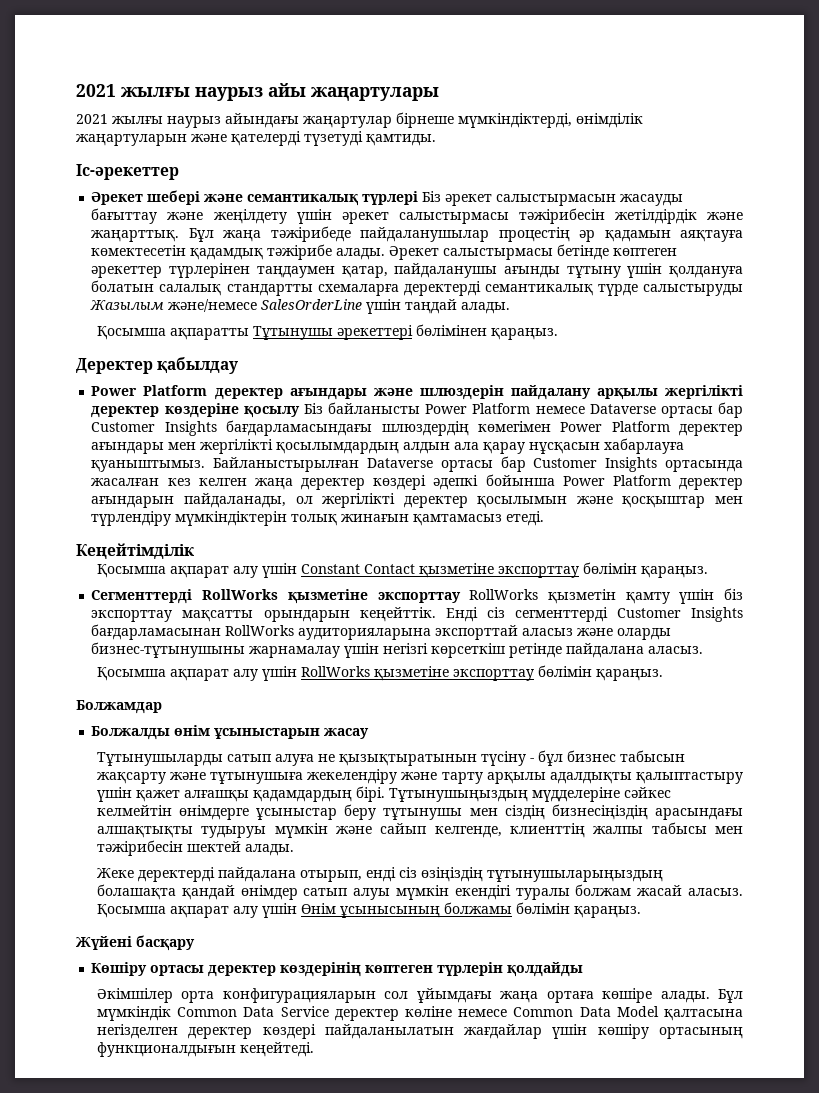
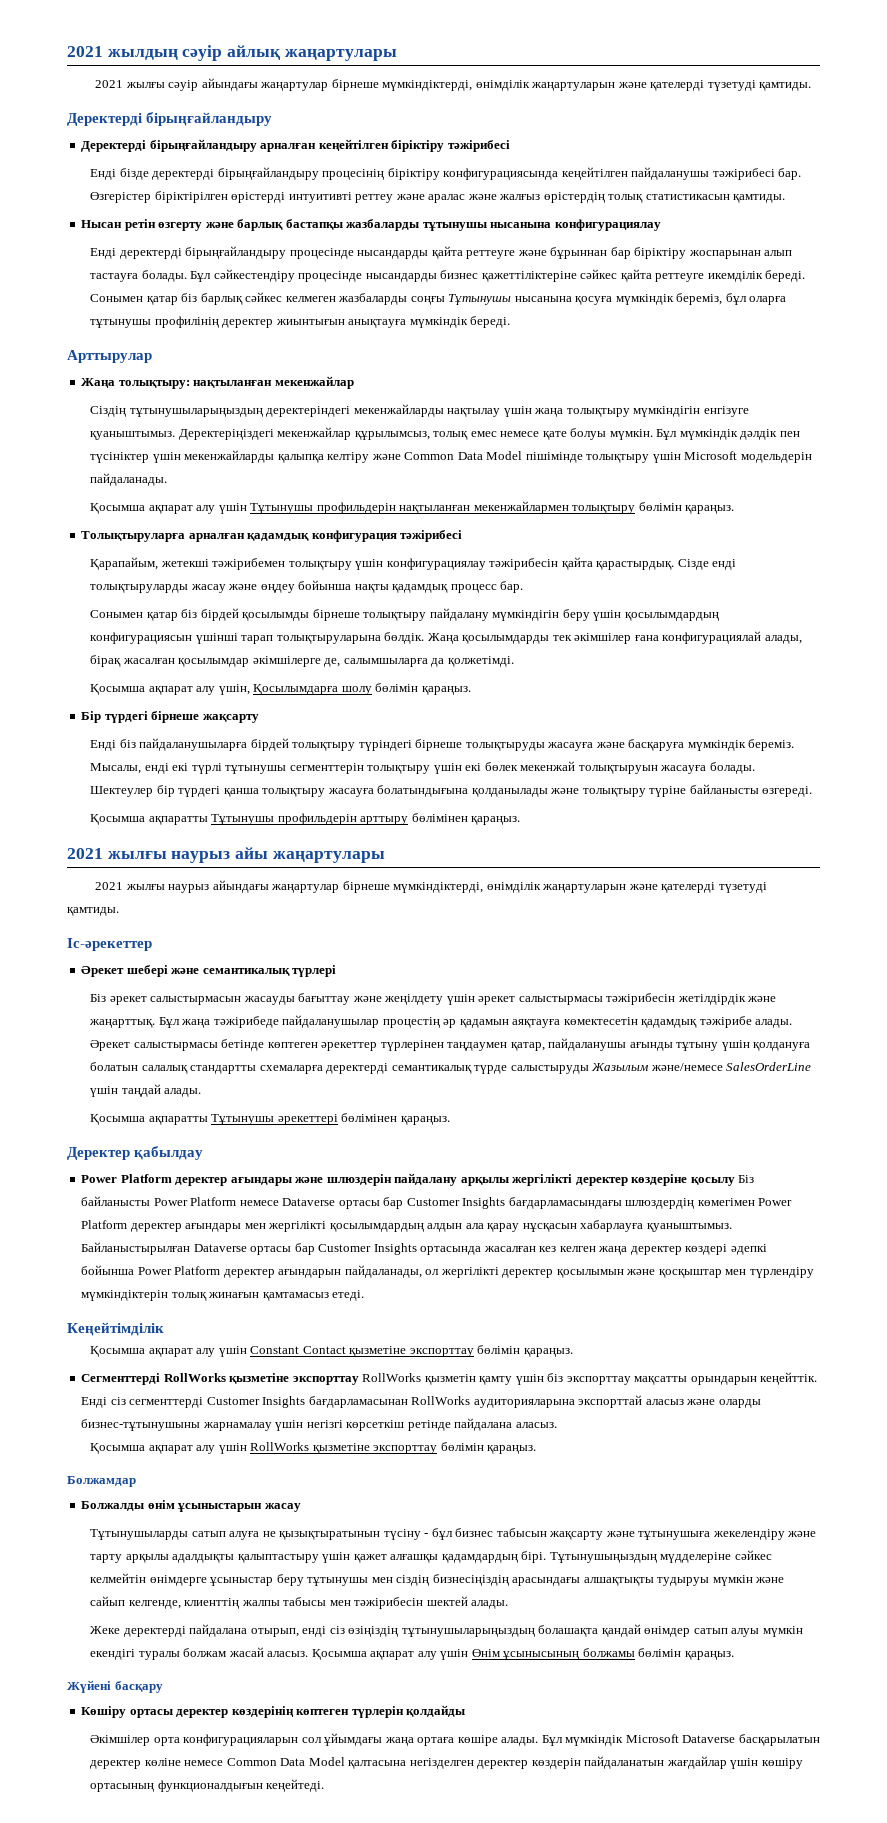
[76,84,116,97] 2021 -> [67,45,397,61] [95,78,812,91] [67,112,273,126] [81,139,510,152] [90,167,802,180] [90,191,786,203] [81,219,661,231] [90,246,793,259] [90,269,806,282] [90,292,787,305] [90,316,511,328] [67,350,152,363] [81,376,354,389] [90,404,749,417] [90,427,800,440] [90,450,812,463] [90,473,168,486] [90,501,735,514] [81,530,463,542] [90,557,737,570] [90,580,524,593] [90,608,719,621] [90,631,802,644] [90,655,514,667] [90,683,471,695] [81,711,259,723] [90,738,795,751] [90,761,755,774] [90,784,813,797] [90,813,521,825] [67,848,103,859] 2021 жылдың сәуір айлық жаңартулары // 2021 жылғы сәуір айындағы жаңартулар бірнеше мүмкіндіктерді, өнімділік жаңартуларын және қателерді түзетуді қамтиды. // Деректерді бірыңғайландыру // Деректерді бірыңғайландыру арналған кеңейтілген біріктіру тәжірибесі // Енді бізде деректерді бірыңғайландыру процесінің біріктіру конфигурациясында кеңейтілген пайдаланушы тәжірибесі бар. Өзгерістер біріктірілген өрістерді интуитивті реттеу және аралас және жалғыз өрістердің толық статистикасын қамтиды. // Нысан ретін өзгерту және барлық бастапқы жазбаларды тұтынушы нысанына конфигурациялау // Енді деректерді бірыңғайландыру процесінде нысандарды қайта реттеуге және бұрыннан бар біріктіру жоспарынан алып тастауға болады. Бұл сәйкестендіру процесінде нысандарды бизнес қажеттіліктеріне сәйкес қайта реттеуге икемділік береді. Сонымен қатар біз барлық сәйкес келмеген жазбаларды соңғы Тұтынушы нысанына қосуға мүмкіндік береміз, бұл оларға тұтынушы профилінің деректер жиынтығын анықтауға мүмкіндік береді. // Арттырулар // Жаңа толықтыру: нақтыланған мекенжайлар // Сіздің тұтынушыларыңыздың деректеріндегі мекенжайларды нақтылау үшін жаңа толықтыру мүмкіндігін енгізуге қуаныштымыз. Деректеріңіздегі мекенжайлар құрылымсыз, толық емес немесе қате болуы мүмкін. Бұл мүмкіндік дәлдік пен түсініктер үшін мекенжайларды қалыпқа келтіру және Common Data Model пішімінде толықтыру үшін Microsoft модельдерін пайдаланады. // Қосымша ақпарат алу үшін Тұтынушы профильдерін нақтыланған мекенжайлармен толықтыру бөлімін қараңыз. // Толықтыруларға арналған қадамдық конфигурация тәжірибесі // Қарапайым, жетекші тәжірибемен толықтыру үшін конфигурациялау тәжірибесін қайта қарастырдық. Сізде енді толықтыруларды жасау және өңдеу бойынша нақты қадамдық процесс бар. // Сонымен қатар біз бірдей қосылымды бірнеше толықтыру пайдалану мүмкіндігін беру үшін қосылымдардың конфигурациясын үшінші тарап толықтыруларына бөлдік. Жаңа қосылымдарды тек әкімшілер ғана конфигурациялай алады, бірақ жасалған қосылымдар әкімшілерге де, салымшыларға да қолжетімді. // Қосымша ақпарат алу үшін, Қосылымдарға шолу бөлімін қараңыз. // Бір түрдегі бірнеше жақсарту // Енді біз пайдаланушыларға бірдей толықтыру түріндегі бірнеше толықтыруды жасауға және басқаруға мүмкіндік береміз. Мысалы, енді екі түрлі тұтынушы сегменттерін толықтыру үшін екі бөлек мекенжай толықтыруын жасауға болады. Шектеулер бір түрдегі қанша толықтыру жасауға болатындығына қолданылады және толықтыру түріне байланысты өзгереді. // Қосымша ақпаратты Тұтынушы профильдерін арттыру бөлімінен қараңыз. // 2021
(419, 198) none -> (337, 971) //
[177,1006,329,1017] Common Data Service -> [625,1734,820,1746] Microsoft Dataverse басқарылатын
[262,1024,454,1039] көздері пайдаланылатын -> [531,1756,665,1769] көздерін пайдаланатын

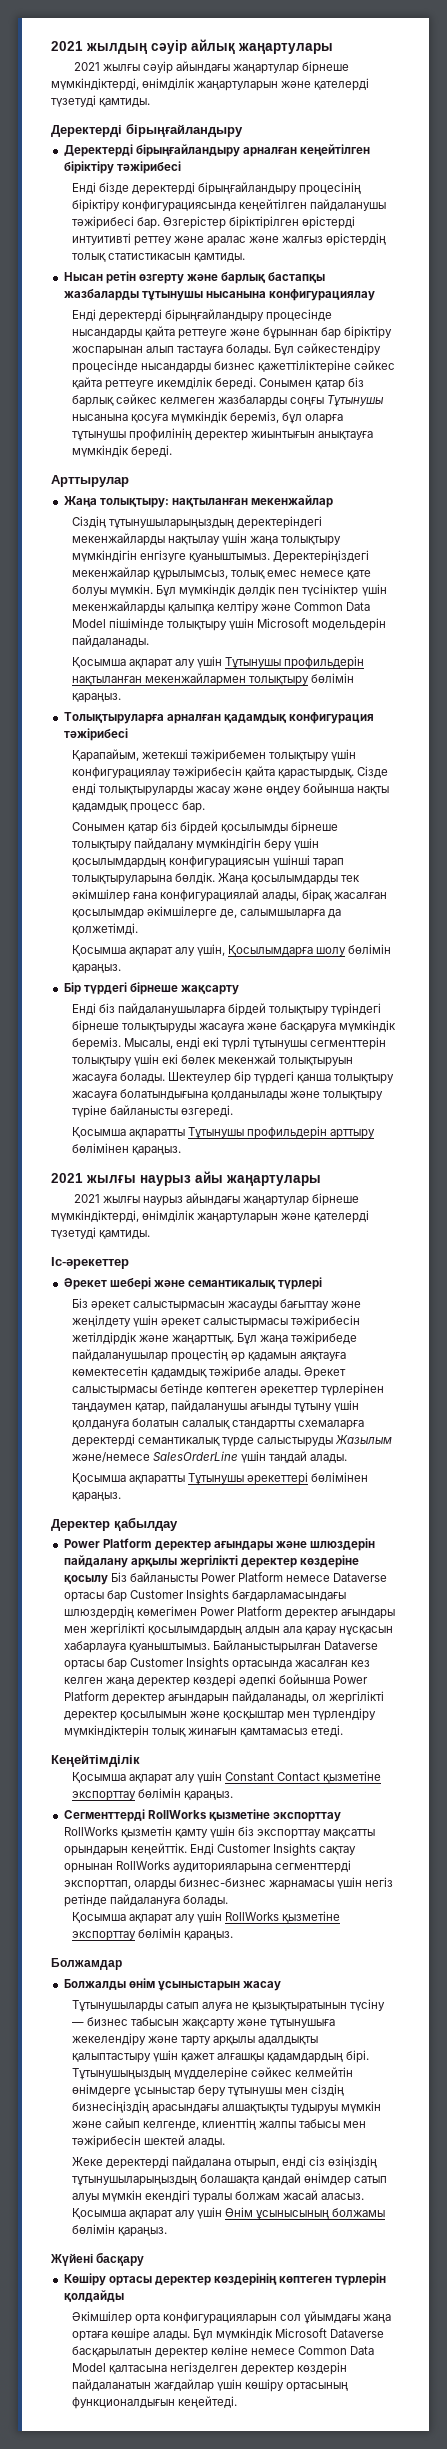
[110,1395,761,1408] [81,1418,557,1431] сіз сегменттерді Customer Insights бағдарламасынан RollWorks аудиторияларына экспорттай аласыз және оларды бизнес‑тұтынушыны жарнамалау үшін негізгі көрсеткіш ретінде пайдалана аласыз. -> [216,1843,357,1856] [63,1860,351,1873] [63,1877,394,1890] [63,1894,228,1907] Customer Insights сақтау орнынан RollWorks аудиторияларына сегменттерді экспорттап, оларды бизнес-бизнес жарнамасы үшін негіз ретінде пайдалануға болады.
[424,1528,453,1540] - бұл -> [71,2022,84,2026] —

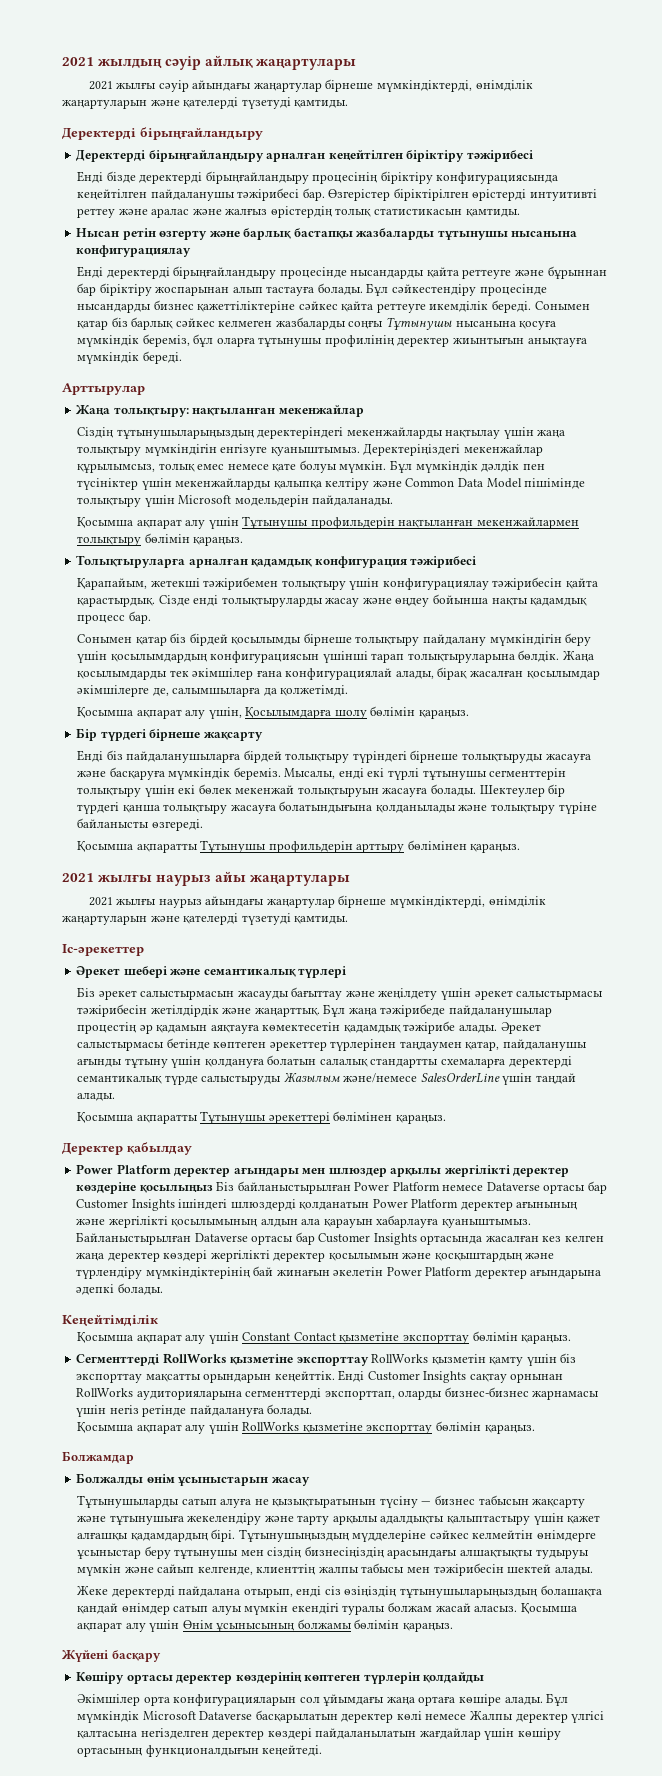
[276,1538,376,1551] [63,1555,128,1568] және шлюздерін пайдалану -> [302,1168,387,1177] мен шлюздер
[63,1572,198,1585] қосылу Біз байланысты -> [139,1181,351,1194] қосылыңыз Біз байланыстырылған
[232,1590,347,1602] [63,1606,396,1619] [63,1623,394,1636] бағдарламасындағы шлюздердің көмегімен Power Platform деректер ағындары мен жергілікті қосылымдардың алдын ала қарау нұсқасын -> [178,1199,578,1211] [76,1216,373,1228] ішіндегі шлюздерді қолданатын Power Platform деректер ағынының және жергілікті қосылымының алдын ала қарауын
[239,1674,369,1686] [63,1691,385,1704] [63,1708,377,1721] [63,1725,344,1738] әдепкі бойынша Power Platform деректер ағындарын пайдаланады, ол жергілікті деректер қосылымын және қосқыштар мен түрлендіру мүмкіндіктерін толық жинағын қамтамасыз етеді. -> [210,1250,555,1262] [76,1266,602,1279] [76,1283,163,1295] жергілікті деректер қосылымын және қосқыштардың және түрлендіру мүмкіндіктерінің бай жинағын әкелетін Power Platform деректер ағындарына әдепкі болады.
[211,2345,375,2355] [71,2363,106,2372] көліне немесе Common Data Model -> [396,1711,605,1723] көлі немесе Жалпы деректер үлгісі
[297,2362,348,2375] [71,2379,151,2391] көздерін пайдаланатын -> [267,1728,417,1740] көздері пайдаланылатын

